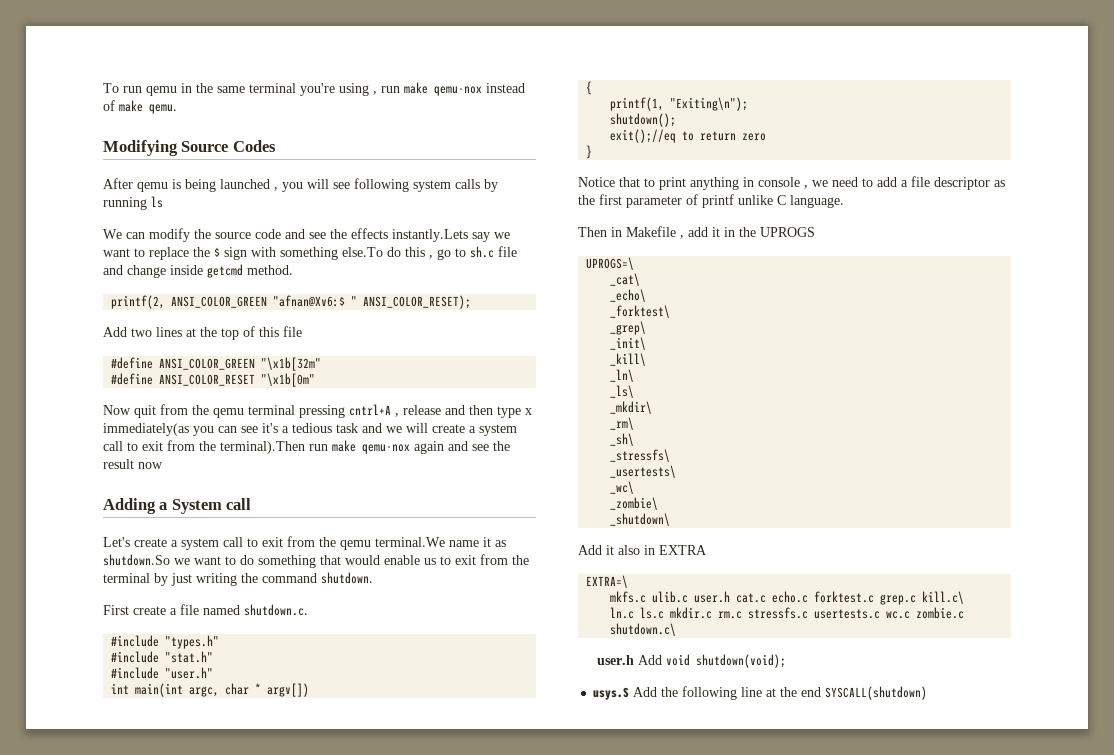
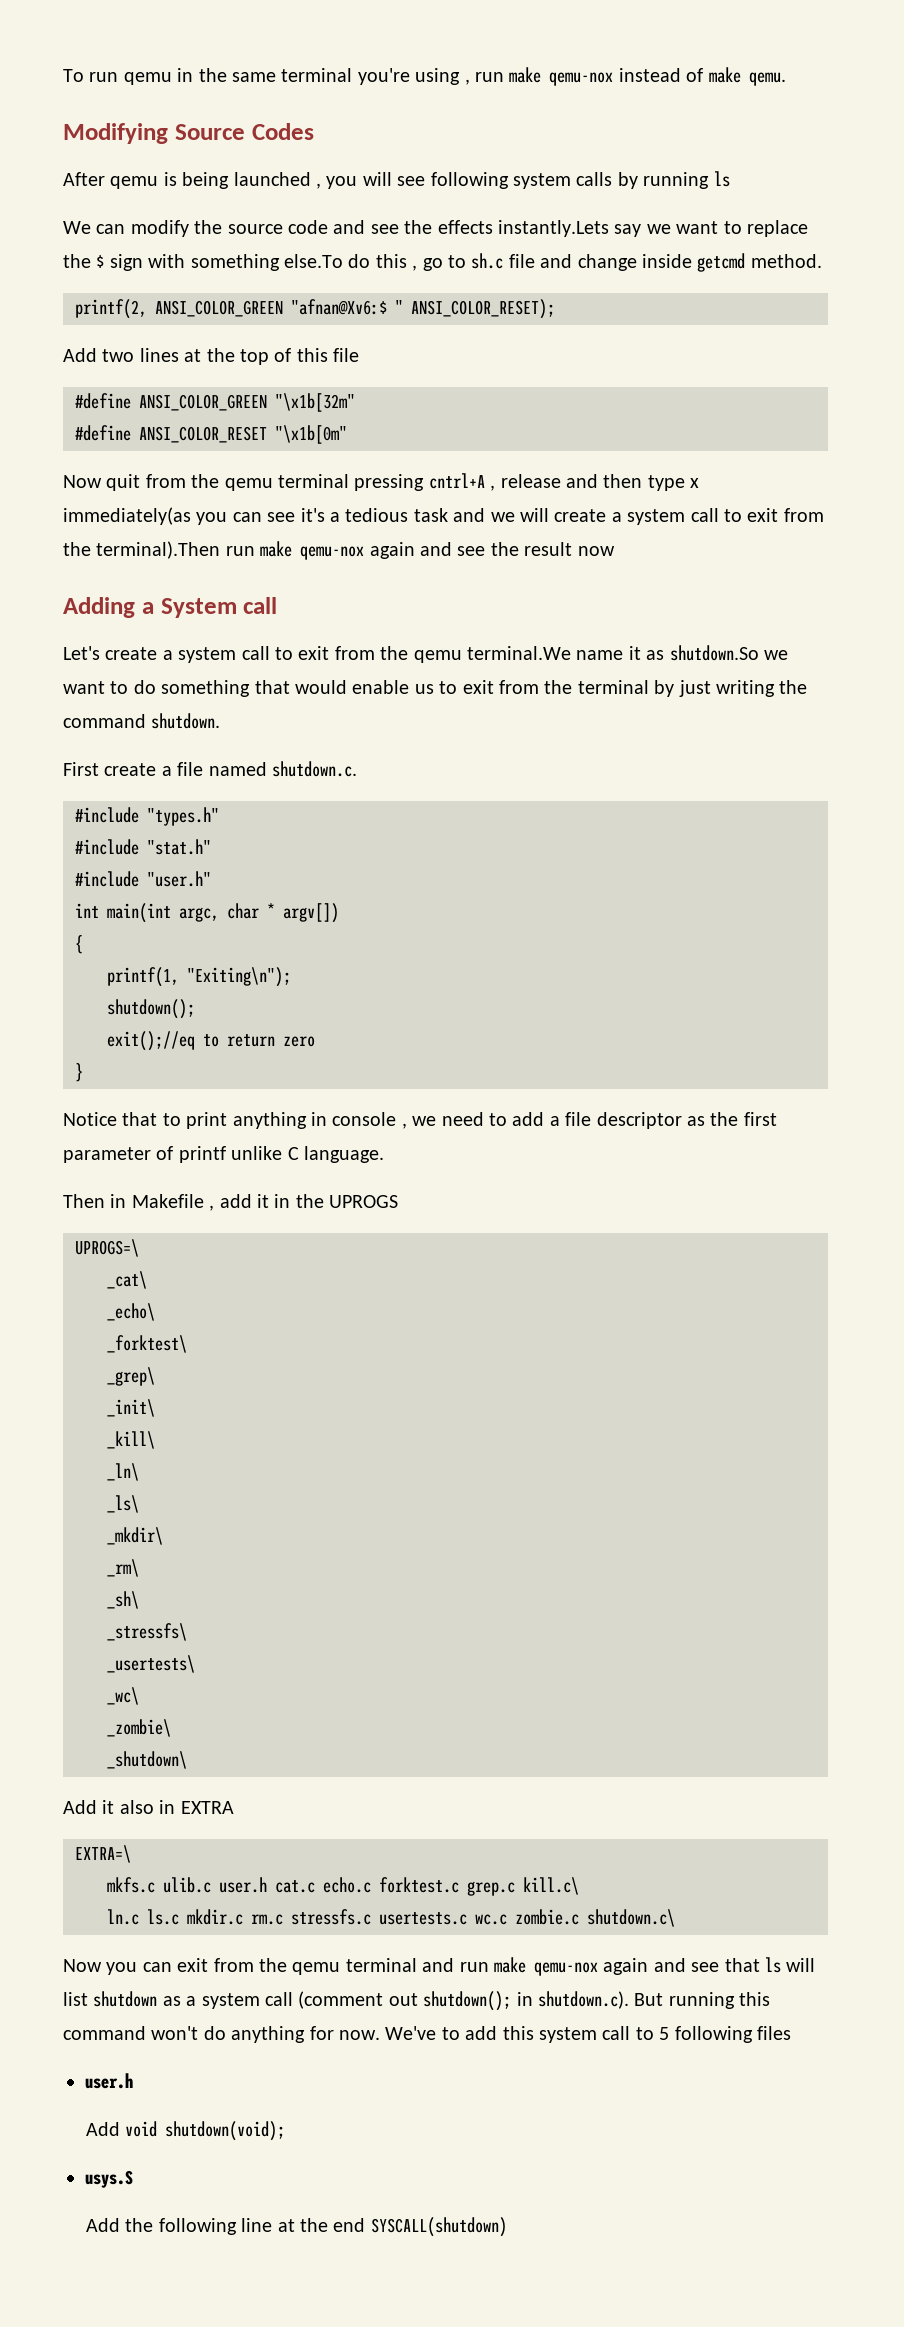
[597,655,635,665] // user.h -> [63,1957,816,1976] [63,1991,771,2011] [63,2026,791,2043] [85,2073,133,2089] // Now you can exit from the qemu terminal and run make qemu-nox again and see that ls will list shutdown as a system call (comment out shutdown(); in shutdown.c). But running this command won't do anything for now. We've to add this system call to 5 following files // user.h //
(630, 693) none -> (133, 2179) //

